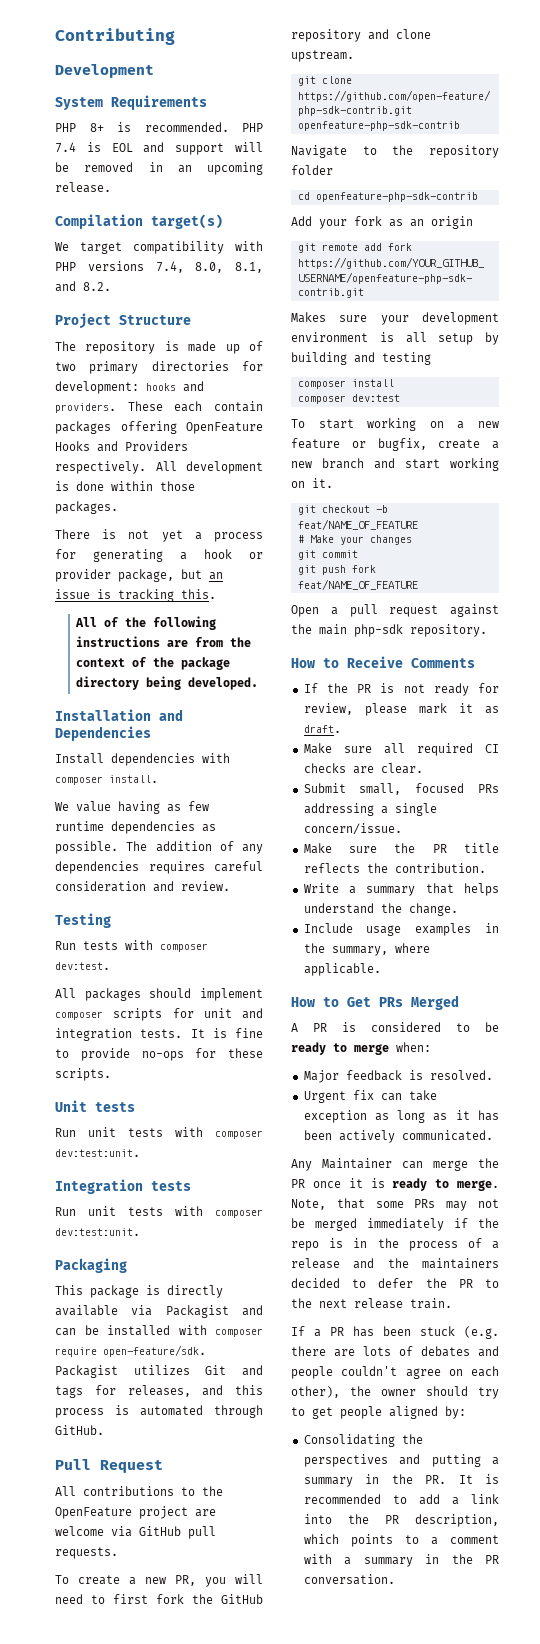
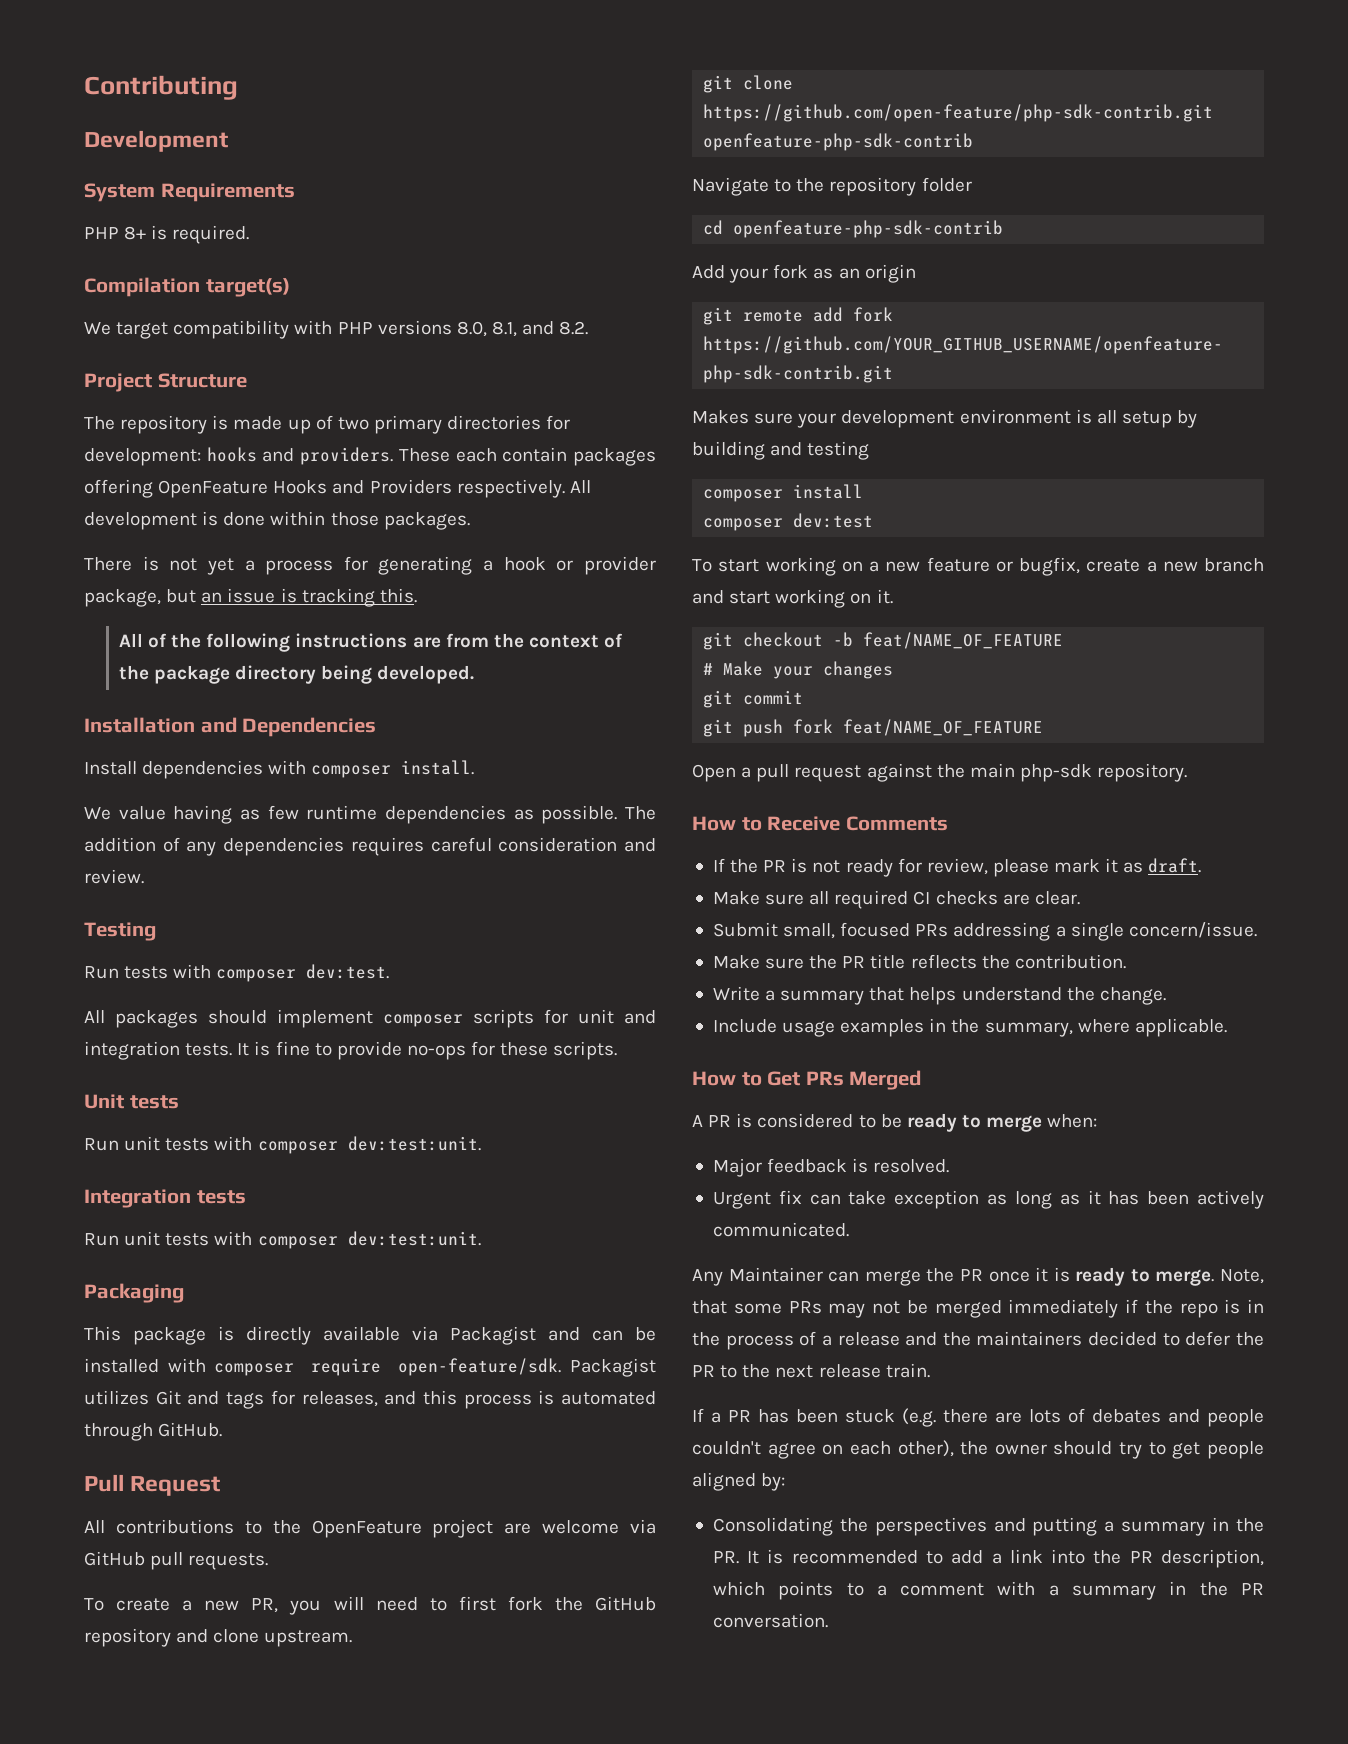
[144,122,263,132] [55,142,263,155] [55,162,263,175] [55,182,111,193] recommended. PHP 7.4 is EOL and support will be removed in an upcoming release. -> [172,225,250,244] required.
[155,261,184,273] 7.4, -> (452, 327) none

